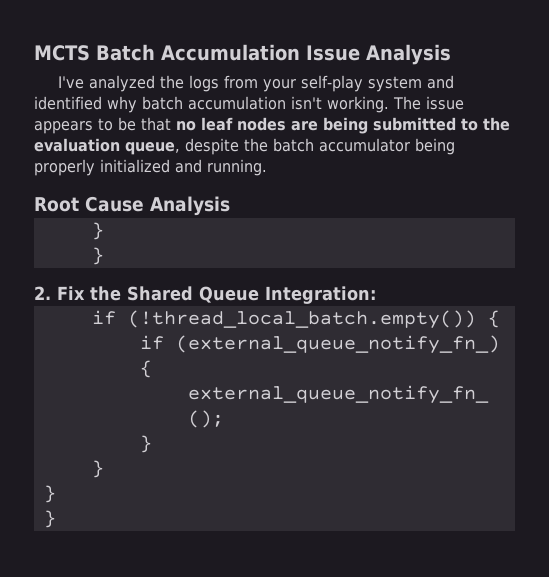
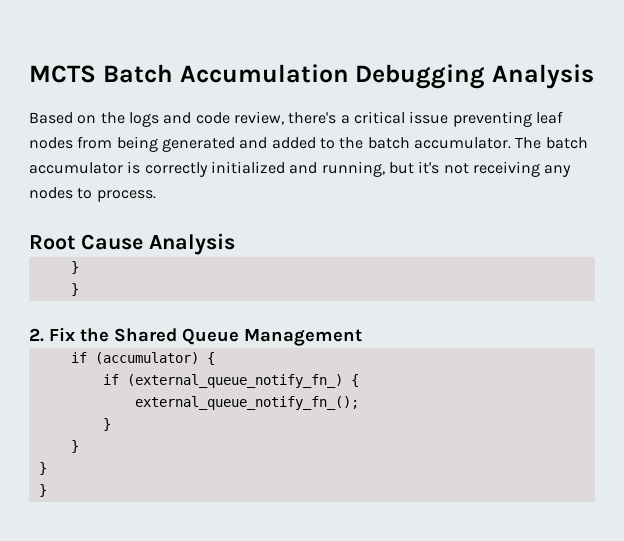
[306,44,451,65] [57,75,454,92] [34,96,464,113] [34,117,510,134] [34,138,455,155] [34,159,267,176] Issue Analysis // I've analyzed the logs from your self-play system and identified why batch accumulation isn't working. The issue appears to be that no leaf nodes are being submitted to the evaluation queue, despite the batch accumulator being properly initialized and running. -> [355,64,594,89] [29,111,563,127] [29,136,588,152] [29,161,572,177] [29,187,156,202] Debugging Analysis // Based on the logs and code review, there's a critical issue preventing leaf nodes from being generated and added to the batch accumulator. The batch accumulator is correctly initialized and running, but it's not receiving any nodes to process.
[265,286,376,304] [91,310,476,329] Integration: // if (!thread_local_batch.empty()) -> [244,329,362,346] [70,352,199,364] Management // if (accumulator)

